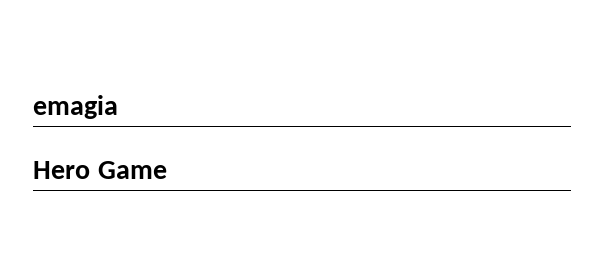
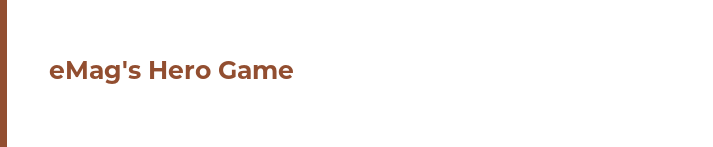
[33,95,118,119] emagia // -> [49,61,141,84] eMag's

